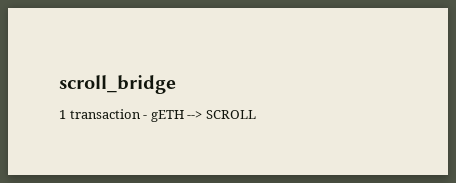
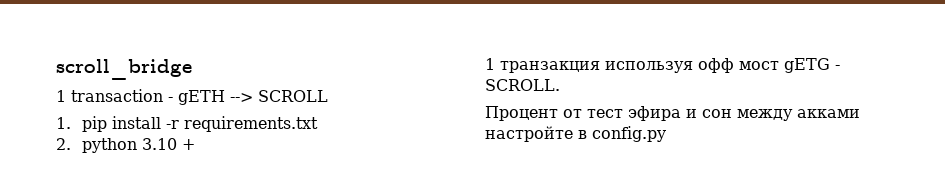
(256, 114) none -> [56,116,318,132] [56,138,195,153] [485,58,840,73] [485,79,560,91] [485,106,860,121] [485,126,666,142] // 1. pip install -r requirements.txt // 2. python 3.10 + // 1 транзакция используя офф мост gETG - SCROLL. // Процент от тест эфира и сон между акками настройте в config.py

